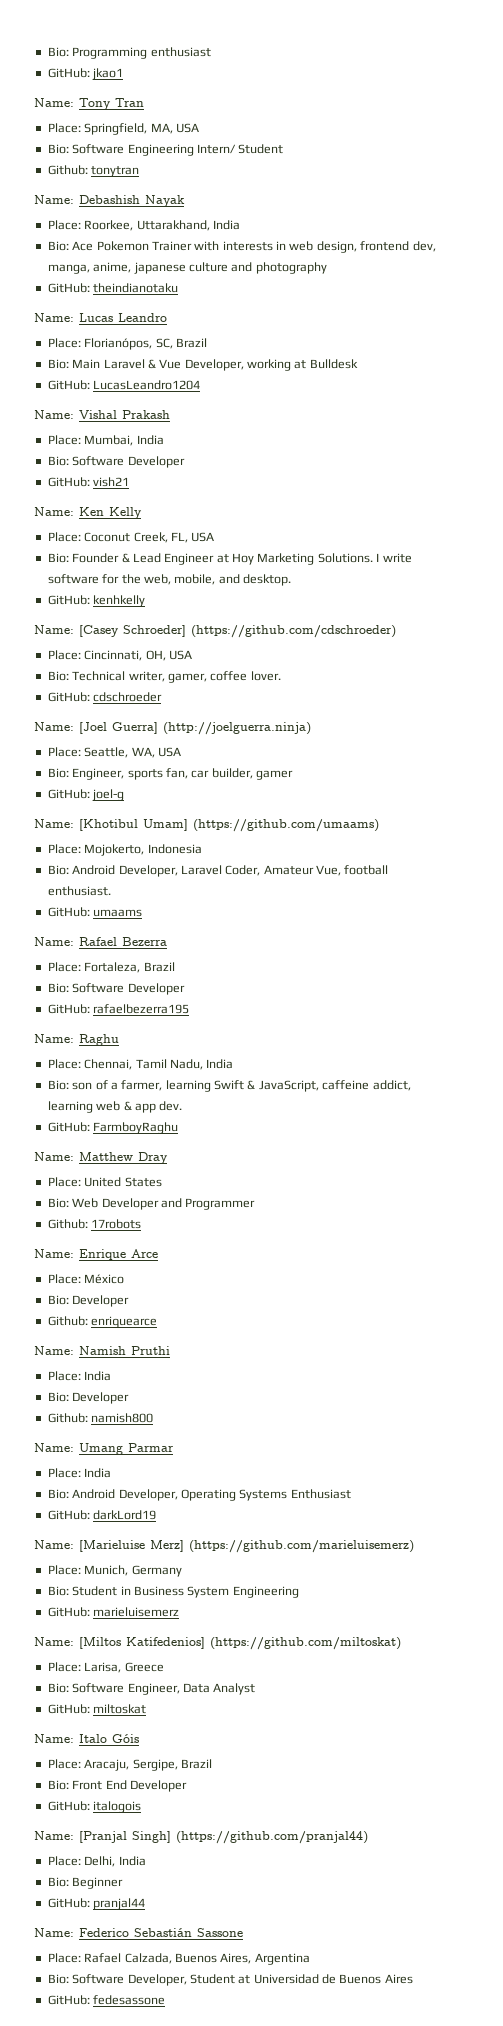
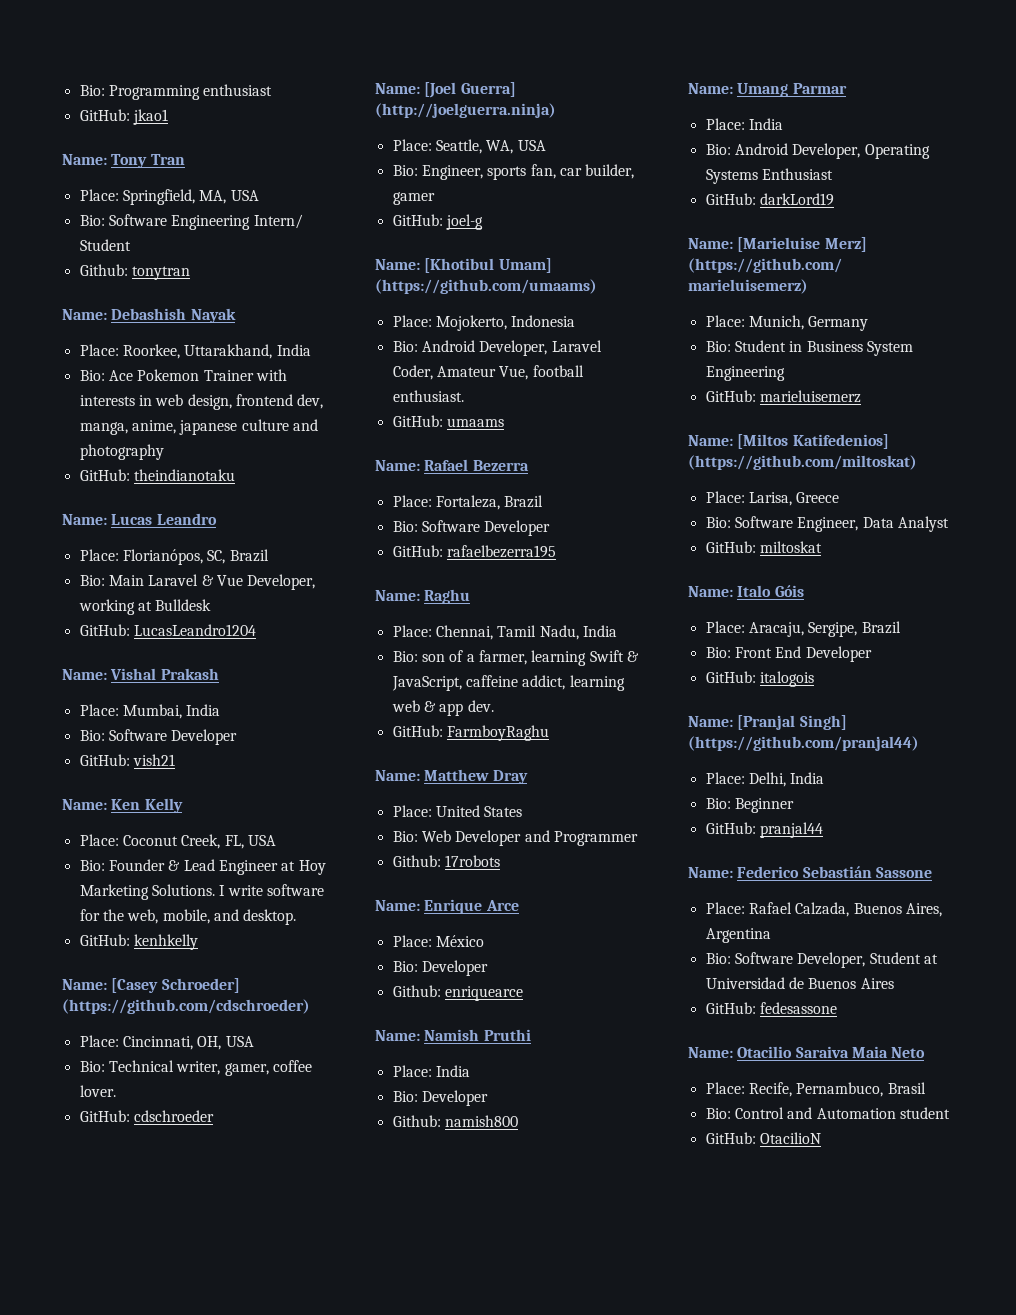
(166, 2000) none -> [688,1046,926,1058] [705,1082,926,1097] [705,1107,950,1119] [705,1132,821,1144] // Name: Otacilio Saraiva Maia Neto // Place: Recife, Pernambuco, Brasil // Bio: Control and Automation student // GitHub: OtacilioN

